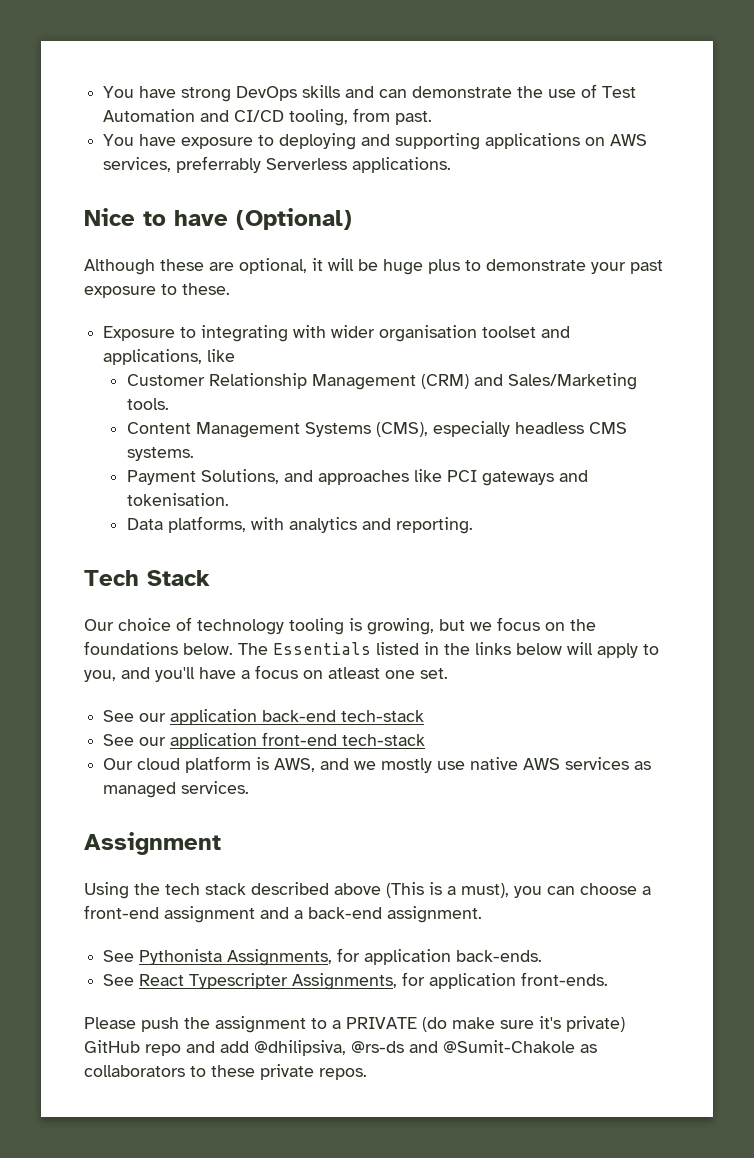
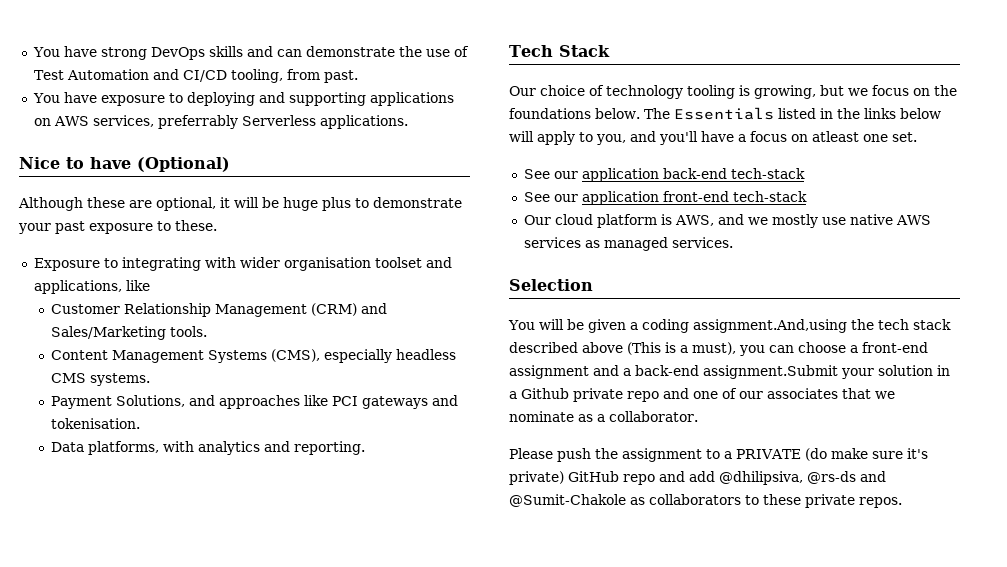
[84,832,221,855] [84,882,129,899] Assignment // Using -> [509,279,593,291] [508,319,847,333] Selection // You will be given a coding assignment.And,using
[387,906,482,923] [103,948,543,966] [103,972,609,990] assignment. // See Pythonista Assignments, for application back-ends. // See React Typescripter Assignments, for application front-ends. -> [703,365,950,379] [509,388,895,402] [509,411,698,422] assignment.Submit your solution in a Github private repo and one of our associates that we nominate as a collaborator.

